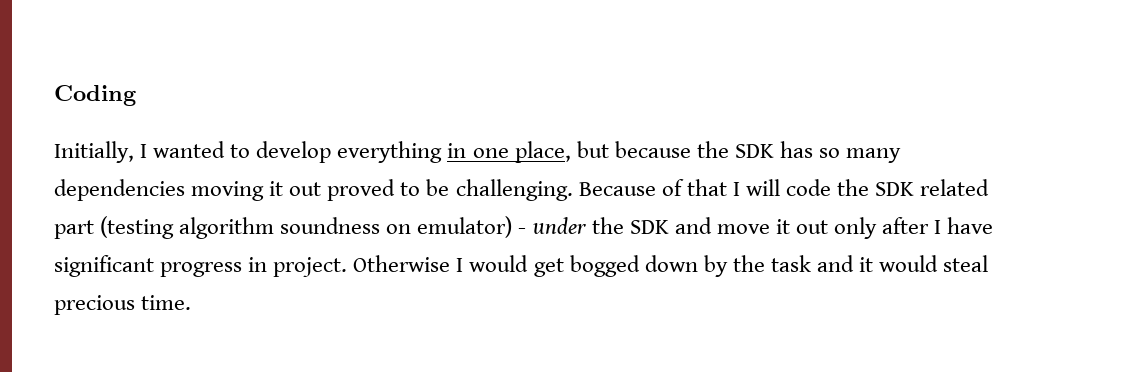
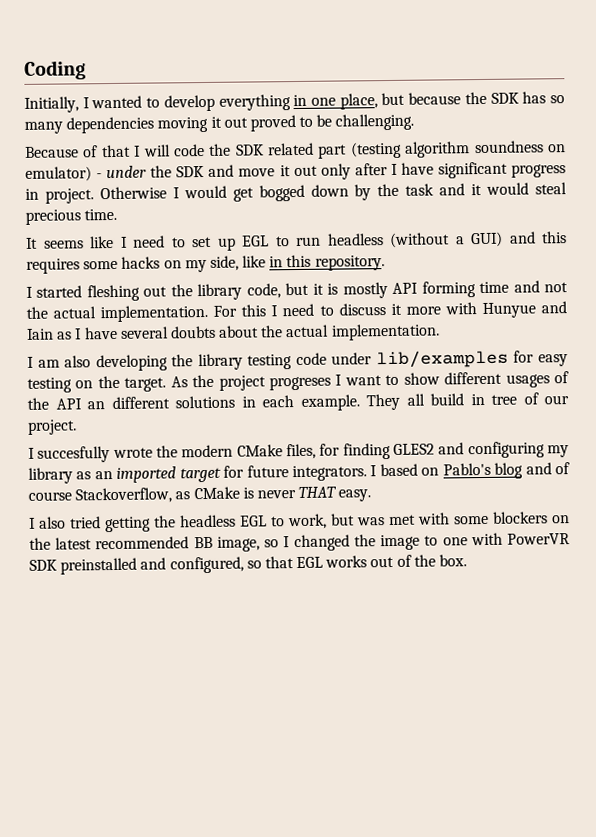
(573, 190) none -> (415, 122) //
(192, 302) none -> [26,231,567,251] [26,254,385,274] [26,280,569,302] [26,301,568,323] [27,323,440,341] [27,349,568,372] [27,371,570,393] [27,392,569,411] [27,419,77,435] [28,441,569,463] [28,462,571,484] [28,486,372,504] [29,511,570,533] [29,532,570,552] [29,554,468,575] // It seems like I need to set up EGL to run headless (without a GUI) and this requires some hacks on my side, like in this repository. // I started fleshing out the library code, but it is mostly API forming time and not the actual implementation. For this I need to discuss it more with Hunyue and Iain as I have several doubts about the actual implementation. // I am also developing the library testing code under lib/examples for easy testing on the target. As the project progreses I want to show different usages of the API an different solutions in each example. They all build in tree of our project. // I succesfully wrote the modern CMake files, for finding GLES2 and configuring my library as an imported target for future integrators. I based on Pablo's blog and of course Stackoverflow, as CMake is never THAT easy. // I also tried getting the headless EGL to work, but was met with some blockers on the latest recommended BB image, so I changed the image to one with PowerVR SDK preinstalled and configured, so that EGL works out of the box.

